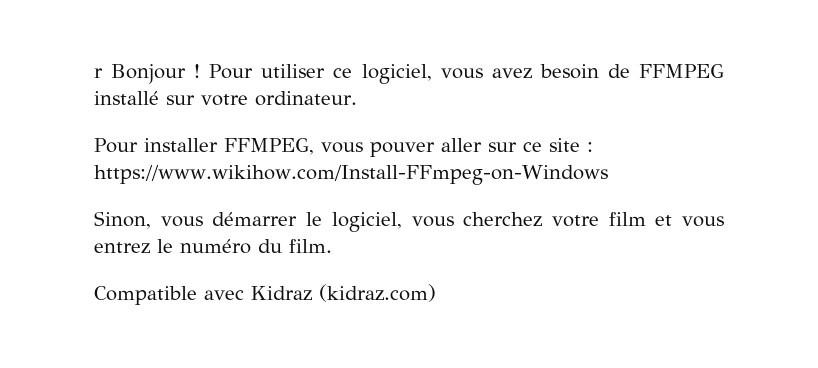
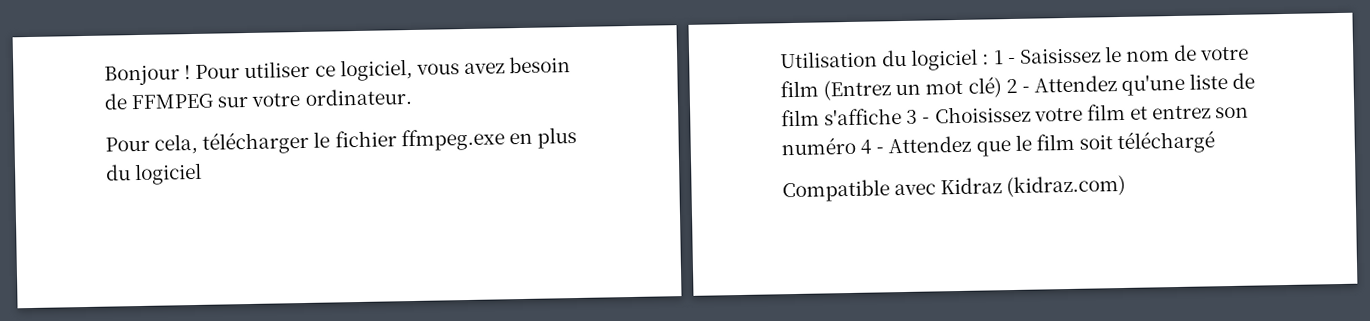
[94,68,103,78] r -> (104, 75) none
[94,91,159,105] installé -> (214, 101) none
[143,138,593,157] [94,165,608,185] [94,211,724,232] [94,239,332,254] installer FFMPEG, vous pouver aller sur ce site : https://www.wikihow.com/Install-FFmpeg-on-Windows // Sinon, vous démarrer le logiciel, vous cherchez votre film et vous entrez le numéro du film. -> [154,126,577,155] [105,162,203,186] [780,44,1250,71] [780,72,1256,101] [781,103,1250,127] [781,130,1216,157] cela, télécharger le fichier ffmpeg.exe en plus du logiciel // Utilisation du logiciel : 1 - Saisissez le nom de votre film (Entrez un mot clé) 2 - Attendez qu'une liste de film s'affiche 3 - Choisissez votre film et entrez son numéro 4 - Attendez que le film soit téléchargé

